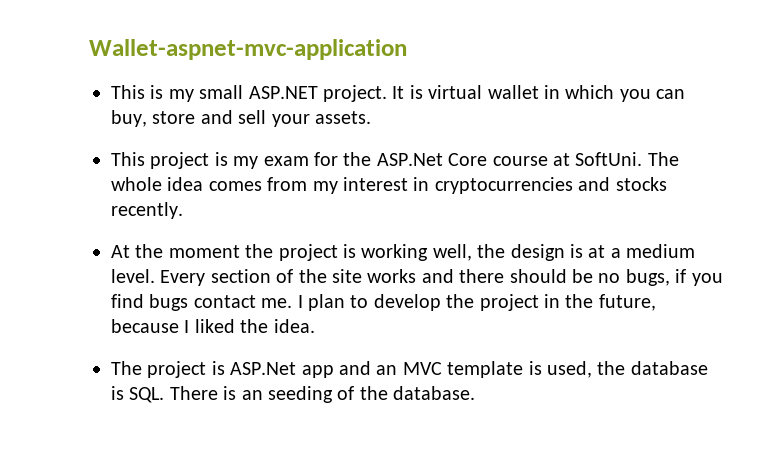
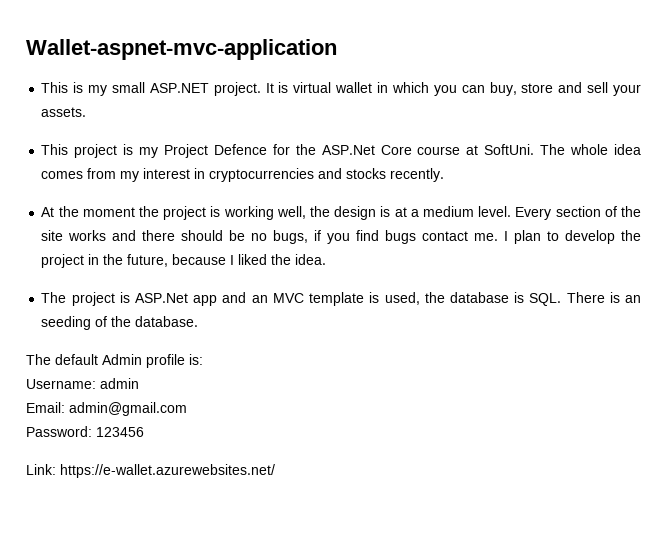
[263,156,309,166] exam -> [164,144,267,158] Project Defence
(476, 393) none -> [26,354,203,368] [26,378,139,389] [26,402,187,416] [26,426,144,437] [26,464,275,478] // The default Admin profile is: // Username: admin // Email: admin@gmail.com // Password: 123456 // Link: https://e-wallet.azurewebsites.net/

